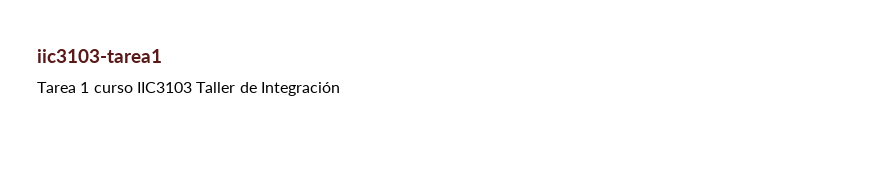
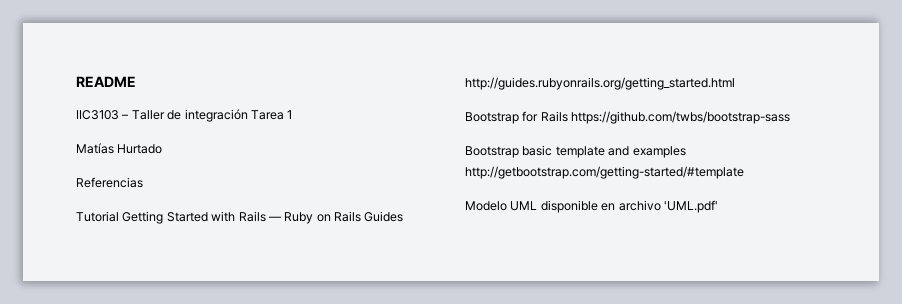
[37,49,162,63] [37,82,340,96] iic3103-tarea1 // Tarea 1 curso IIC3103 Taller de Integración -> [76,76,136,87] [76,109,293,122] [76,143,163,154] [76,177,143,188] [76,211,404,224] [465,77,735,90] [465,111,791,124] [465,145,686,158] [465,166,744,179] [465,200,718,213] README // IIC3103 – Taller de integración Tarea 1 // Matías Hurtado // Referencias // Tutorial Getting Started with Rails — Ruby on Rails Guides http://guides.rubyonrails.org/getting_started.html // Bootstrap for Rails https://github.com/twbs/bootstrap-sass // Bootstrap basic template and examples http://getbootstrap.com/getting-started/#template // Modelo UML disponible en archivo 'UML.pdf'

